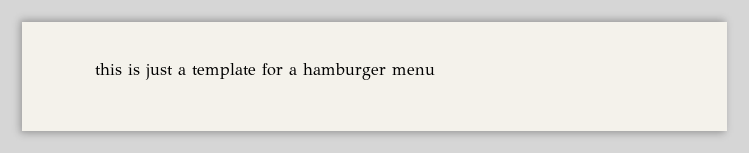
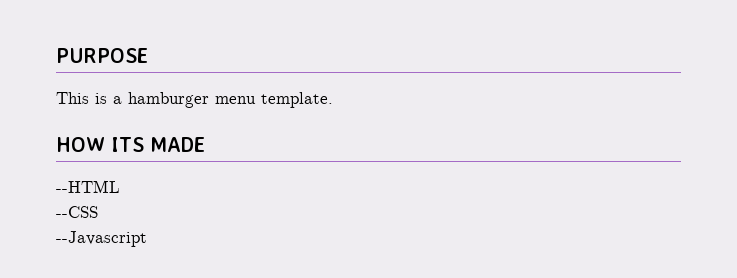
[95,63,435,80] this is just a template for a hamburger menu -> [56,48,148,63] [56,92,333,108] [56,137,205,152] [56,180,120,193] [56,206,98,218] [56,231,147,247] PURPOSE // This is a hamburger menu template. // HOW ITS MADE // --HTML // --CSS // --Javascript

